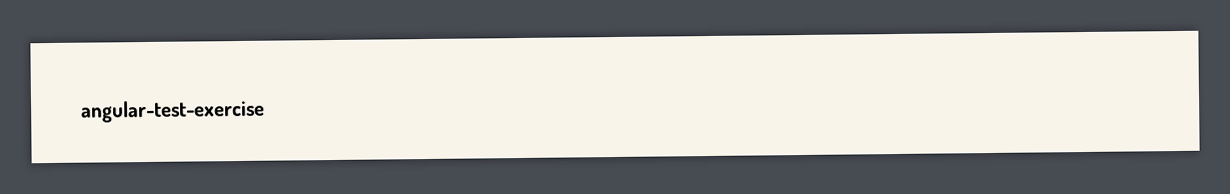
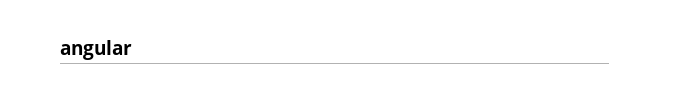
[81,99,265,123] angular-test-exercise -> [60,40,132,60] angular

